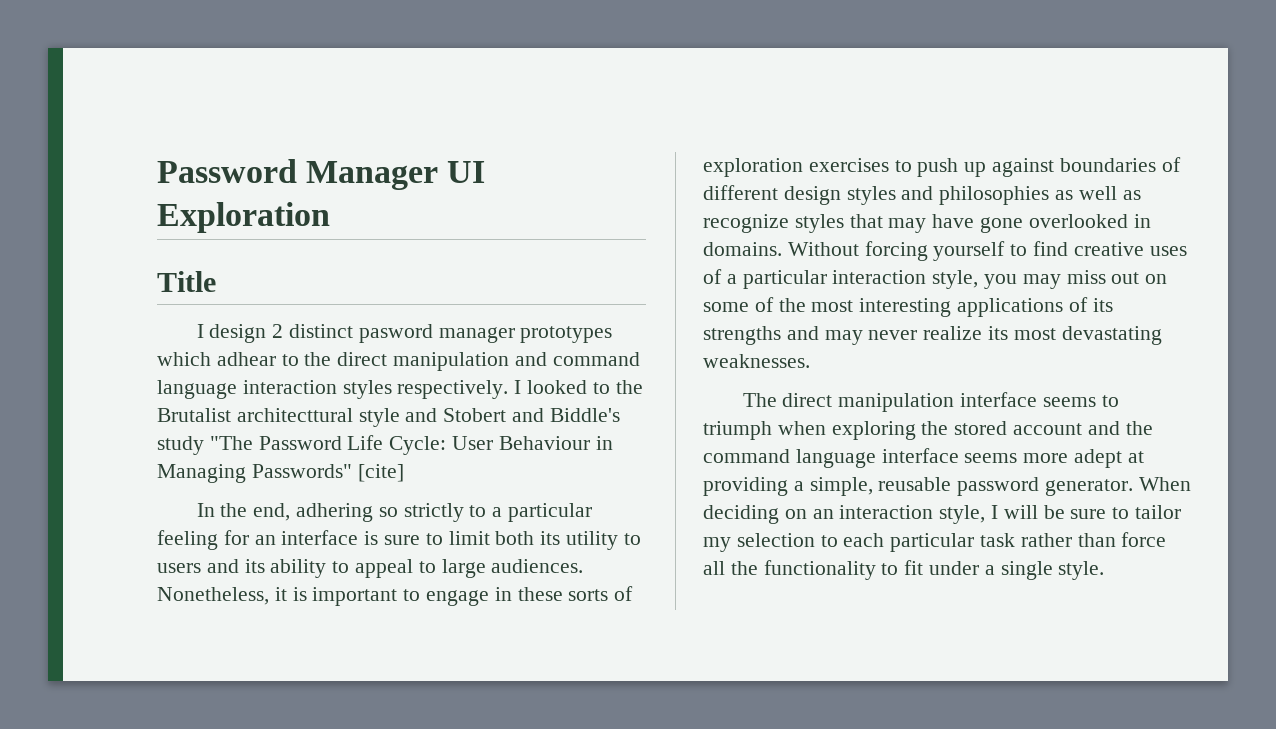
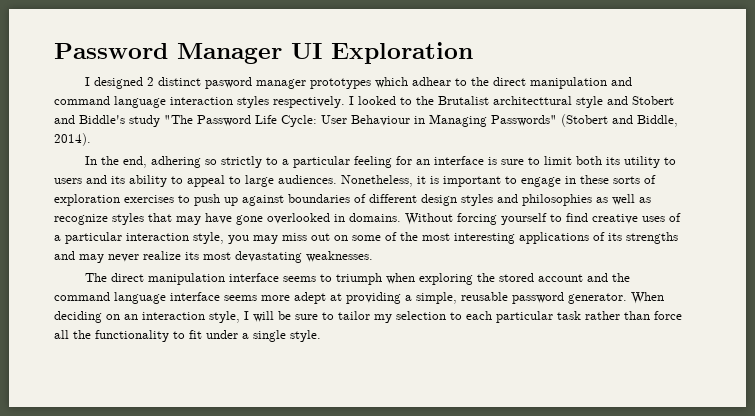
[157,271,216,292] [196,324,267,343] // Title // I design -> [85,77,144,89] // I designed
[357,464,404,482] [cite] -> [561,114,678,127] [54,133,91,146] (Stobert and Biddle, 2014).

